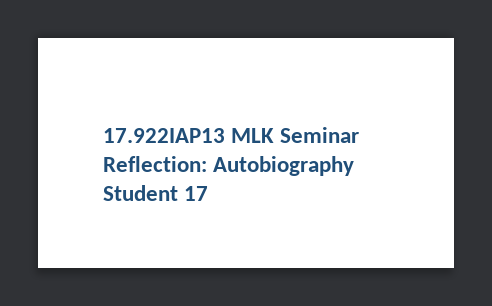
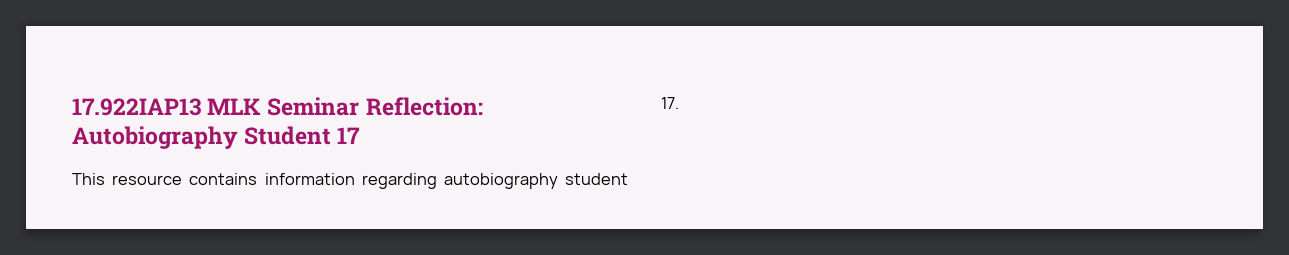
(209, 193) none -> [72,173,628,189] [661,97,679,109] // This resource contains information regarding autobiography student 17.

